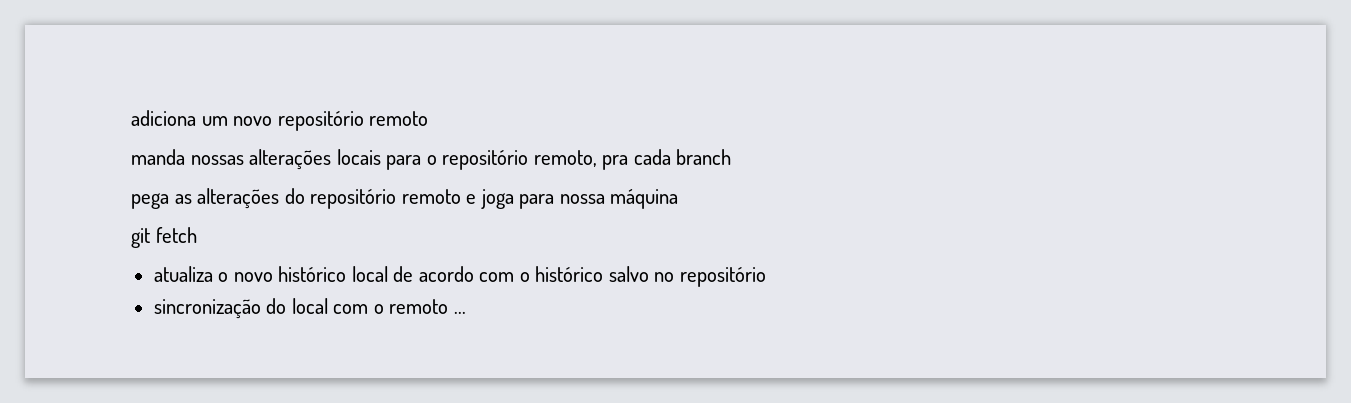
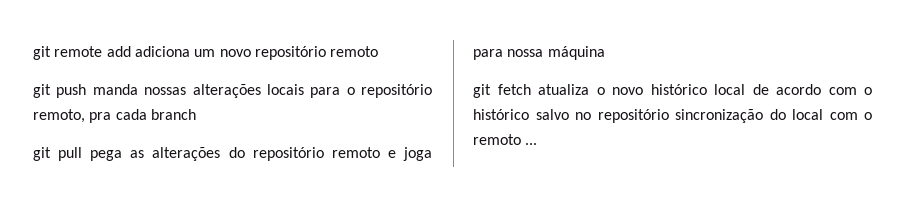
(131, 118) none -> [33,46,131,60] git remote add
(429, 118) none -> [33,84,87,98] git push
(732, 157) none -> [33,147,83,161] git pull
(197, 235) // -> (531, 89) none
(766, 277) // -> (669, 116) none

